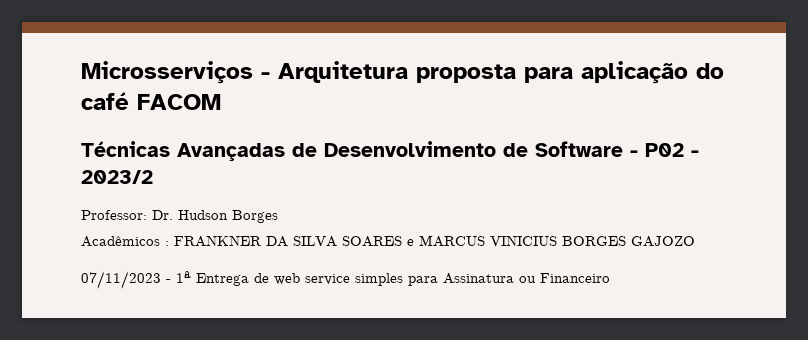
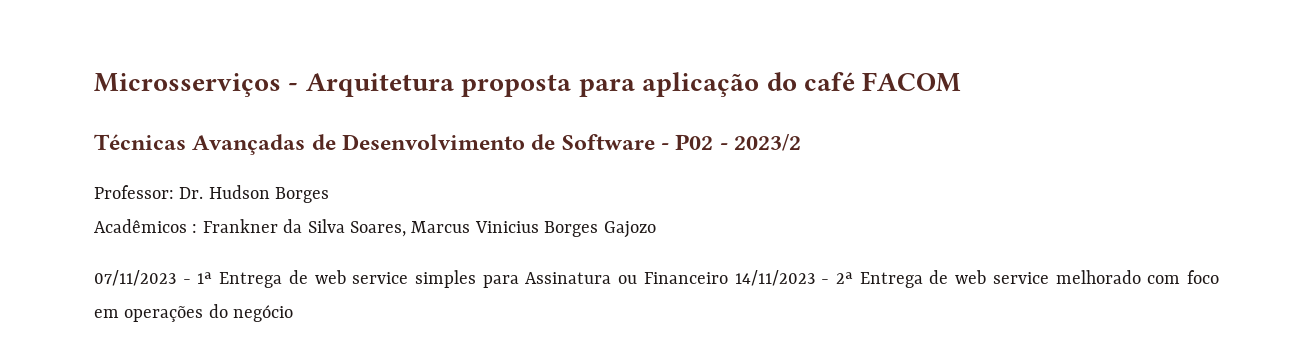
[174,235,695,247] FRANKNER DA SILVA SOARES e MARCUS VINICIUS BORGES GAJOZO -> [202,219,656,238] Frankner da Silva Soares, Marcus Vinicius Borges Gajozo
(610, 278) none -> [734,270,1219,288] [94,304,294,322] 14/11/2023 - 2ª Entrega de web service melhorado com foco em operações do negócio

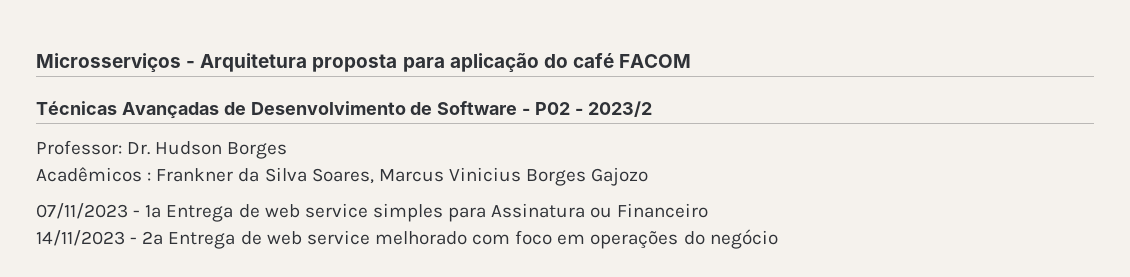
(728, 278) none -> (709, 210) //

